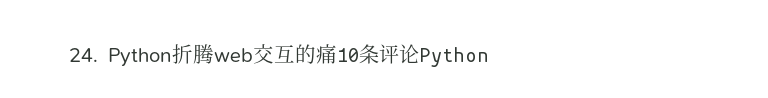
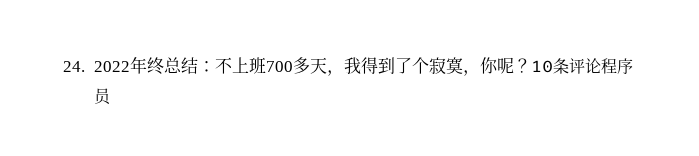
[108,44,338,67] Python折腾web交互的痛 -> [93,56,531,76] 2022年终总结：不上班700多天，我得到了个寂寞，你呢？
[419,47,490,67] Python -> [600,58,633,74] [93,88,111,105] 程序员

